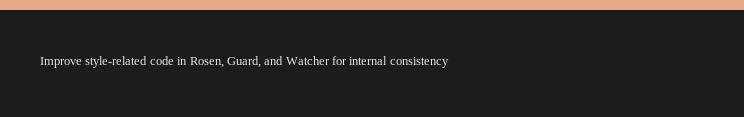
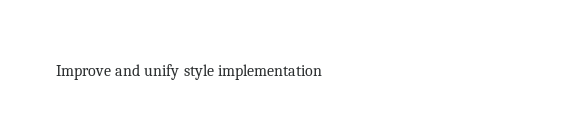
[85,56,449,68] style-related code in Rosen, Guard, and Watcher for internal consistency -> [115,64,322,80] and unify style implementation

